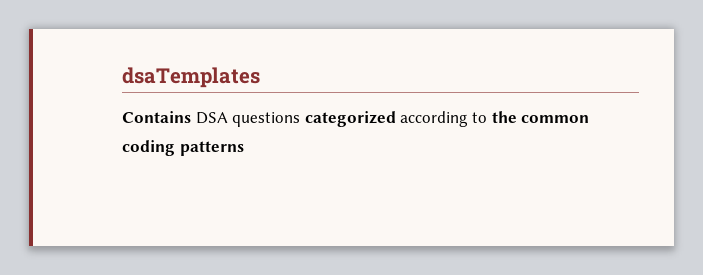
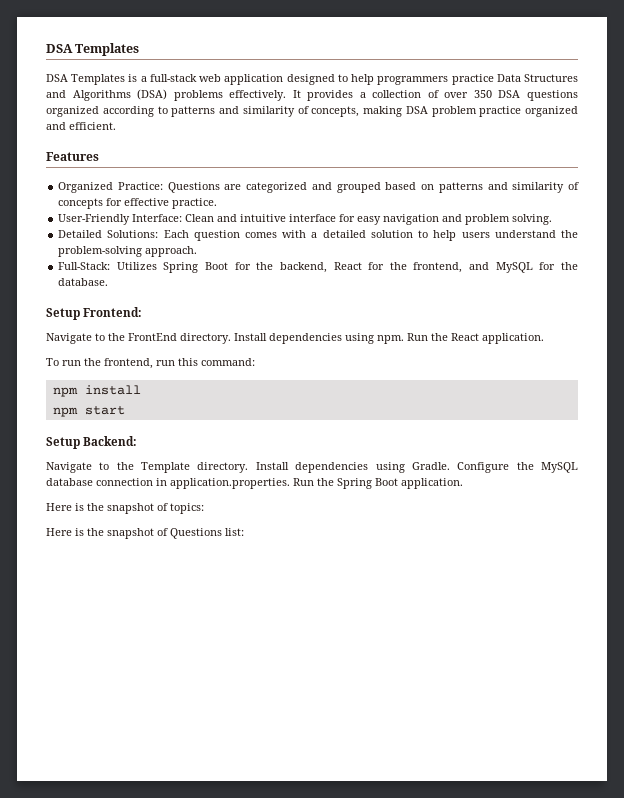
[122,67,260,88] [122,111,191,123] dsaTemplates // Contains -> [46,43,140,56] [46,74,578,85] [46,89,492,101] DSA Templates // DSA Templates is a full-stack web application designed to help programmers practice Data Structures and Algorithms (DSA) problems effectively. It provides a collection of over 350
[304,111,396,127] categorized -> [46,106,99,117] organized
[491,111,590,123] [122,140,244,156] the common coding patterns -> [171,106,578,117] [46,122,116,130] [46,152,99,161] [58,182,580,193] [58,198,218,209] [58,214,553,225] [58,230,578,241] [58,246,198,257] [58,262,578,273] [58,278,109,286] [46,307,143,320] [46,333,544,344] [46,358,255,369] [52,385,141,397] [52,406,125,417] [46,436,138,449] [46,462,578,473] [46,478,463,489] [46,503,204,514] [46,528,244,539] patterns and similarity of concepts, making DSA problem practice organized and efficient. // Features // Organized Practice: Questions are categorized and grouped based on patterns and similarity of concepts for effective practice. // User-Friendly Interface: Clean and intuitive interface for easy navigation and problem solving. // Detailed Solutions: Each question comes with a detailed solution to help users understand the problem-solving approach. // Full-Stack: Utilizes Spring Boot for the backend, React for the frontend, and MySQL for the database. // Setup Frontend: // Navigate to the FrontEnd directory. Install dependencies using npm. Run the React application. // To run the frontend, run this command: // npm install // npm start // Setup Backend: // Navigate to the Template directory. Install dependencies using Gradle. Configure the MySQL database connection in application.properties. Run the Spring Boot application. // Here is the snapshot of topics: // Here is the snapshot of Questions list:

